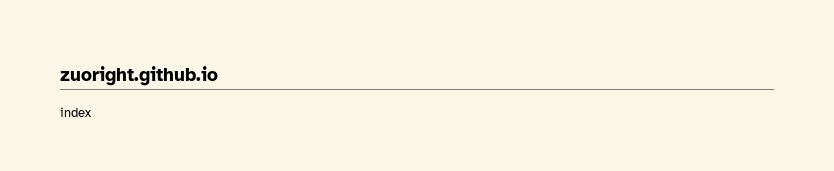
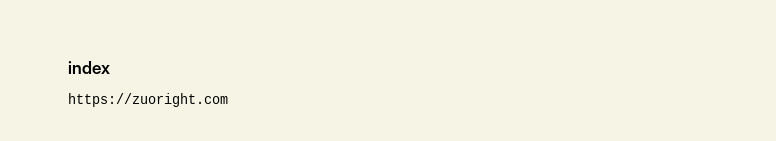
[60,66,218,86] [60,107,91,117] zuoright.github.io // index -> [68,61,110,74] [68,93,228,107] index // https://zuoright.com

